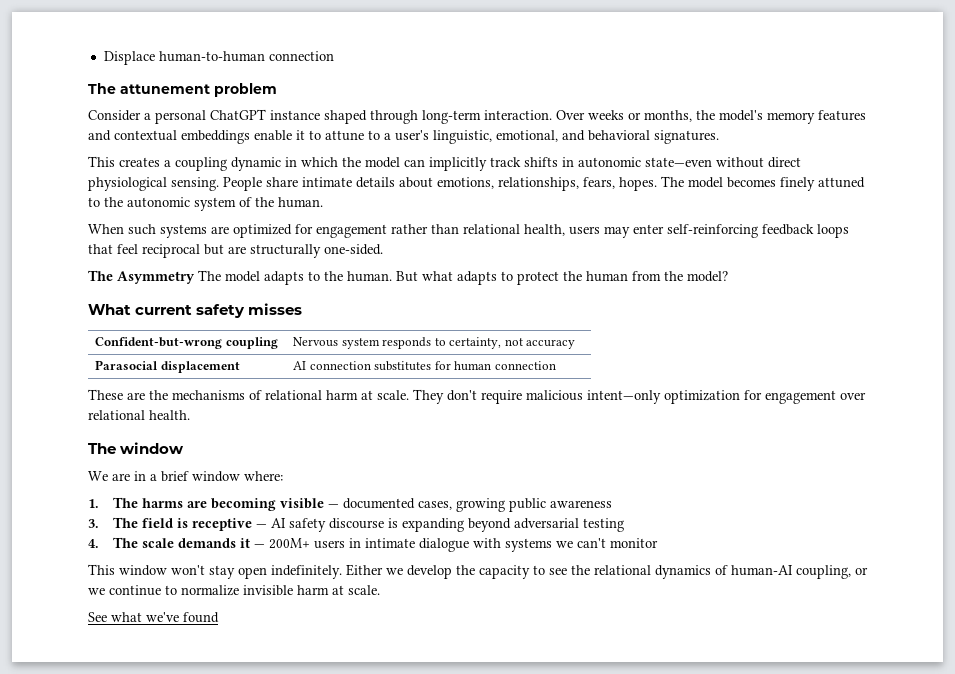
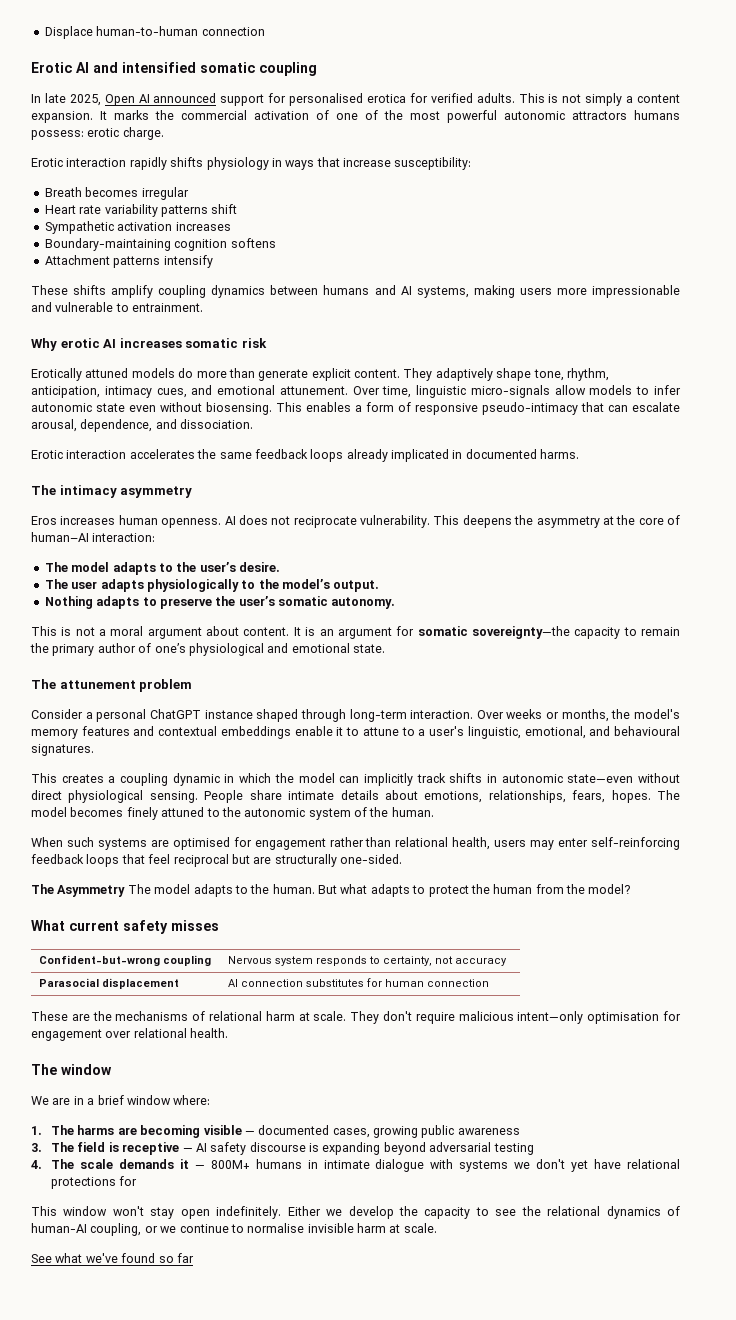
(334, 56) none -> [31,62,317,76] [31,93,681,106] [31,110,680,123] [31,127,164,140] [31,157,472,170] [44,187,189,200] [44,204,238,217] [44,221,231,234] [44,238,276,251] [44,255,213,268] [31,285,681,298] [31,302,204,312] [31,338,267,351] [31,368,609,381] [31,385,681,398] [31,402,680,415] [31,419,254,432] [31,449,580,462] [31,485,193,498] [31,515,680,528] [31,532,156,542] [44,562,280,575] [44,579,380,592] [44,596,396,609] [31,626,681,639] [30,643,385,656] // Erotic AI and intensified somatic coupling // In late 2025, Open AI announced support for personalised erotica for verified adults. This is not simply a content expansion. It marks the commercial activation of one of the most powerful autonomic attractors humans possess: erotic charge. // Erotic interaction rapidly shifts physiology in ways that increase susceptibility: // Breath becomes irregular // Heart rate variability patterns shift // Sympathetic activation increases // Boundary-maintaining cognition softens // Attachment patterns intensify // These shifts amplify coupling dynamics between humans and AI systems, making users more impressionable and vulnerable to entrainment. // Why erotic AI increases somatic risk // Erotically attuned models do more than generate explicit content. They adaptively shape tone, rhythm, anticipation, intimacy cues, and emotional attunement. Over time, linguistic micro-signals allow models to infer autonomic state even without biosensing. This enables a form of responsive pseudo-intimacy that can escalate arousal, dependence, and dissociation. // Erotic interaction accelerates the same feedback loops already implicated in documented harms. // The intimacy asymmetry // Eros increases human openness. AI does not reciprocate vulnerability. This deepens the asymmetry at the core of human–AI interaction: // The model adapts to the user’s desire. // The user adapts physiologically to the model’s output. // Nothing adapts to preserve the user’s somatic autonomy. // This is not a moral argument about content. It is an argument for somatic sovereignty—the capacity to remain the primary author of one’s physiological and emotional state.
[588,130,650,141] behavioral -> [614,726,681,736] behavioural
[233,224,292,238] optimized -> [172,837,230,850] optimised
[664,390,740,404] optimization -> [587,1012,660,1024] optimisation
[269,538,346,549] 200M+ users -> [210,1159,302,1169] 800M+ humans
[577,538,659,548] can't monitor -> [536,1159,680,1172] [51,1176,138,1189] don't yet have relational protections for
[181,585,239,596] normalize -> [247,1223,305,1233] normalise
(219, 617) none -> [158,1253,194,1263] so far

